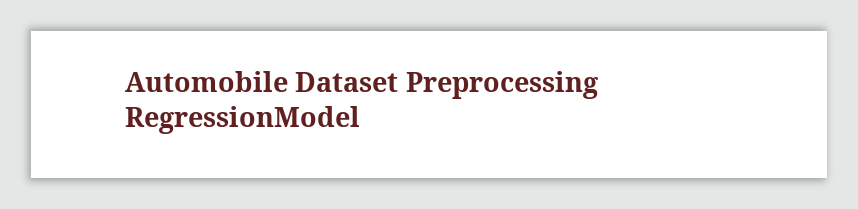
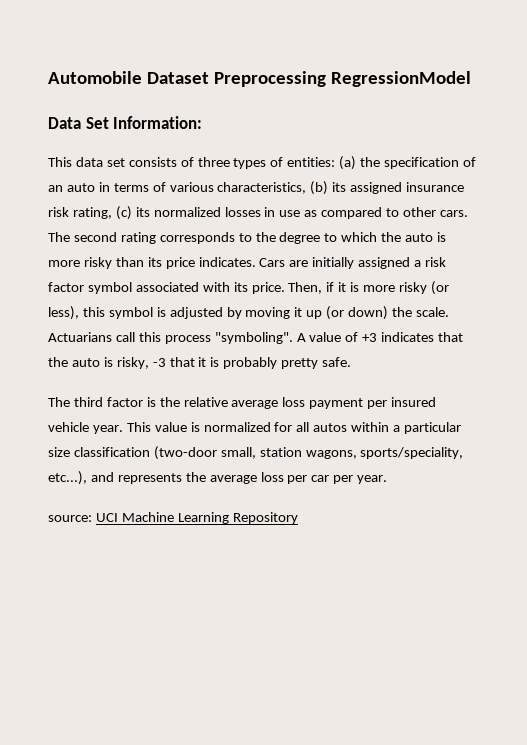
(360, 120) none -> [48,116,203,129] [48,156,476,170] [48,181,465,195] [48,206,468,220] [48,232,447,244] [48,257,447,269] [48,281,449,295] [48,306,449,320] [48,332,464,344] [48,357,352,369] [48,397,437,409] [48,422,462,434] [48,446,464,460] [48,471,388,485] [48,512,298,524] // Data Set Information: // This data set consists of three types of entities: (a) the specification of an auto in terms of various characteristics, (b) its assigned insurance risk rating, (c) its normalized losses in use as compared to other cars. The second rating corresponds to the degree to which the auto is more risky than its price indicates. Cars are initially assigned a risk factor symbol associated with its price. Then, if it is more risky (or less), this symbol is adjusted by moving it up (or down) the scale. Actuarians call this process "symboling". A value of +3 indicates that the auto is risky, -3 that it is probably pretty safe. // The third factor is the relative average loss payment per insured vehicle year. This value is normalized for all autos within a particular size classification (two-door small, station wagons, sports/speciality, etc...), and represents the average loss per car per year. // source: UCI Machine Learning Repository

